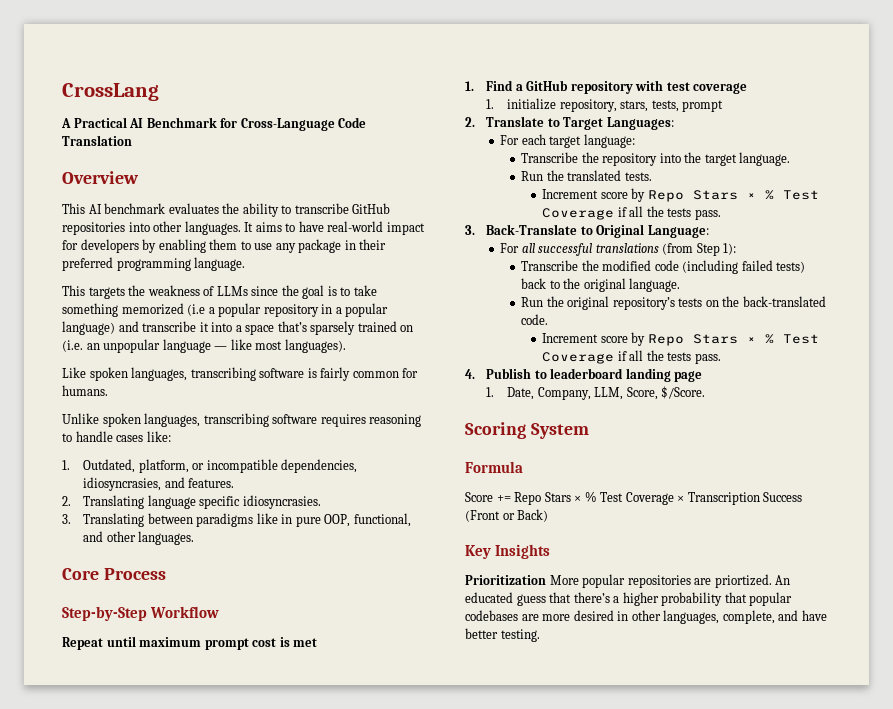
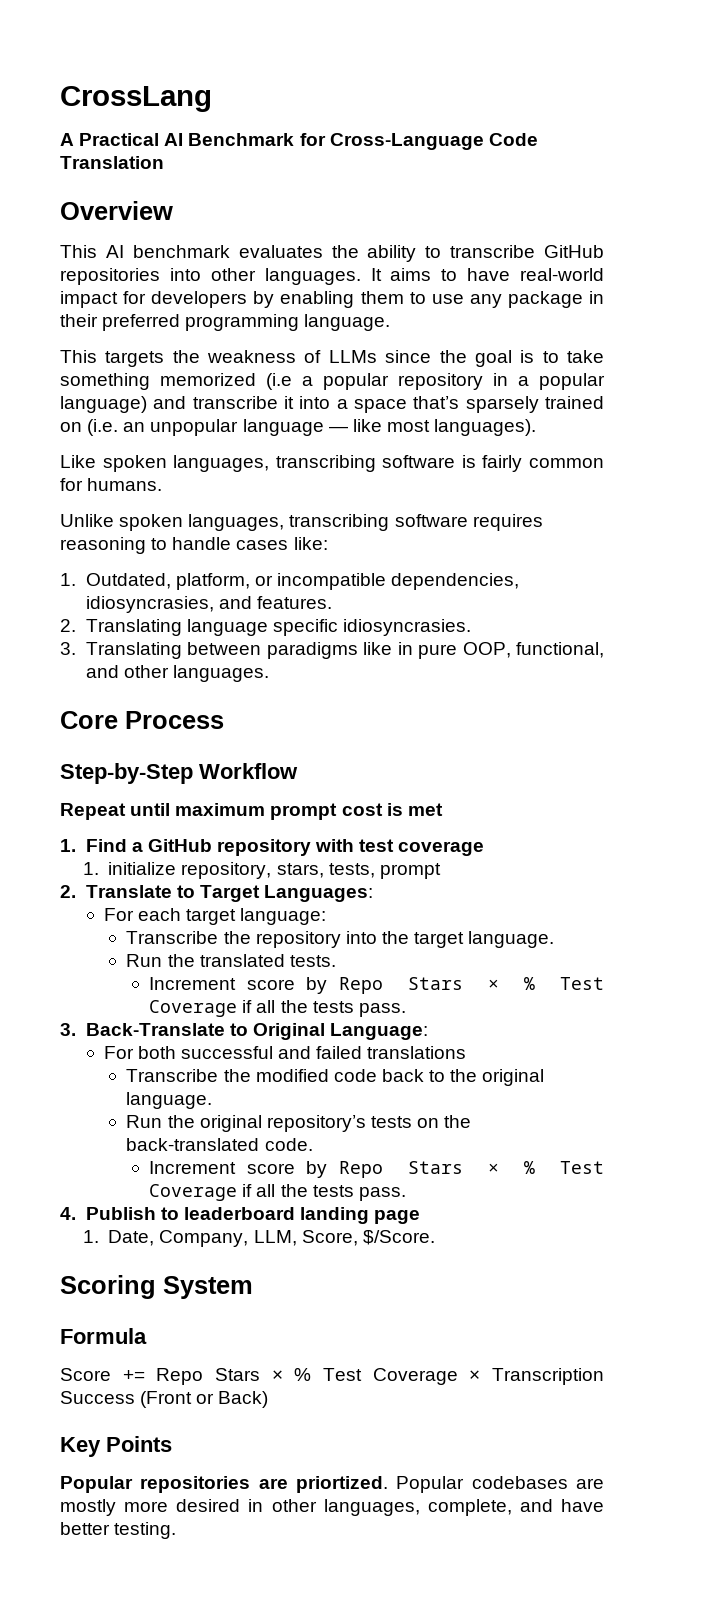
[521,243,737,256] all successful translations (from Step 1): -> [137,1046,467,1059] both successful and failed translations
[682,260,806,274] (including failed tests) -> (377, 1075) none
[495,544,551,559] [465,574,791,588] [465,592,793,606] Insights // Prioritization More popular repositories are priortized. An educated guess that there’s a higher probability that popular -> [106,1436,172,1452] [60,1476,465,1493] Points // Popular repositories are priortized. Popular
(539, 617) none -> [60,1499,116,1516] mostly

